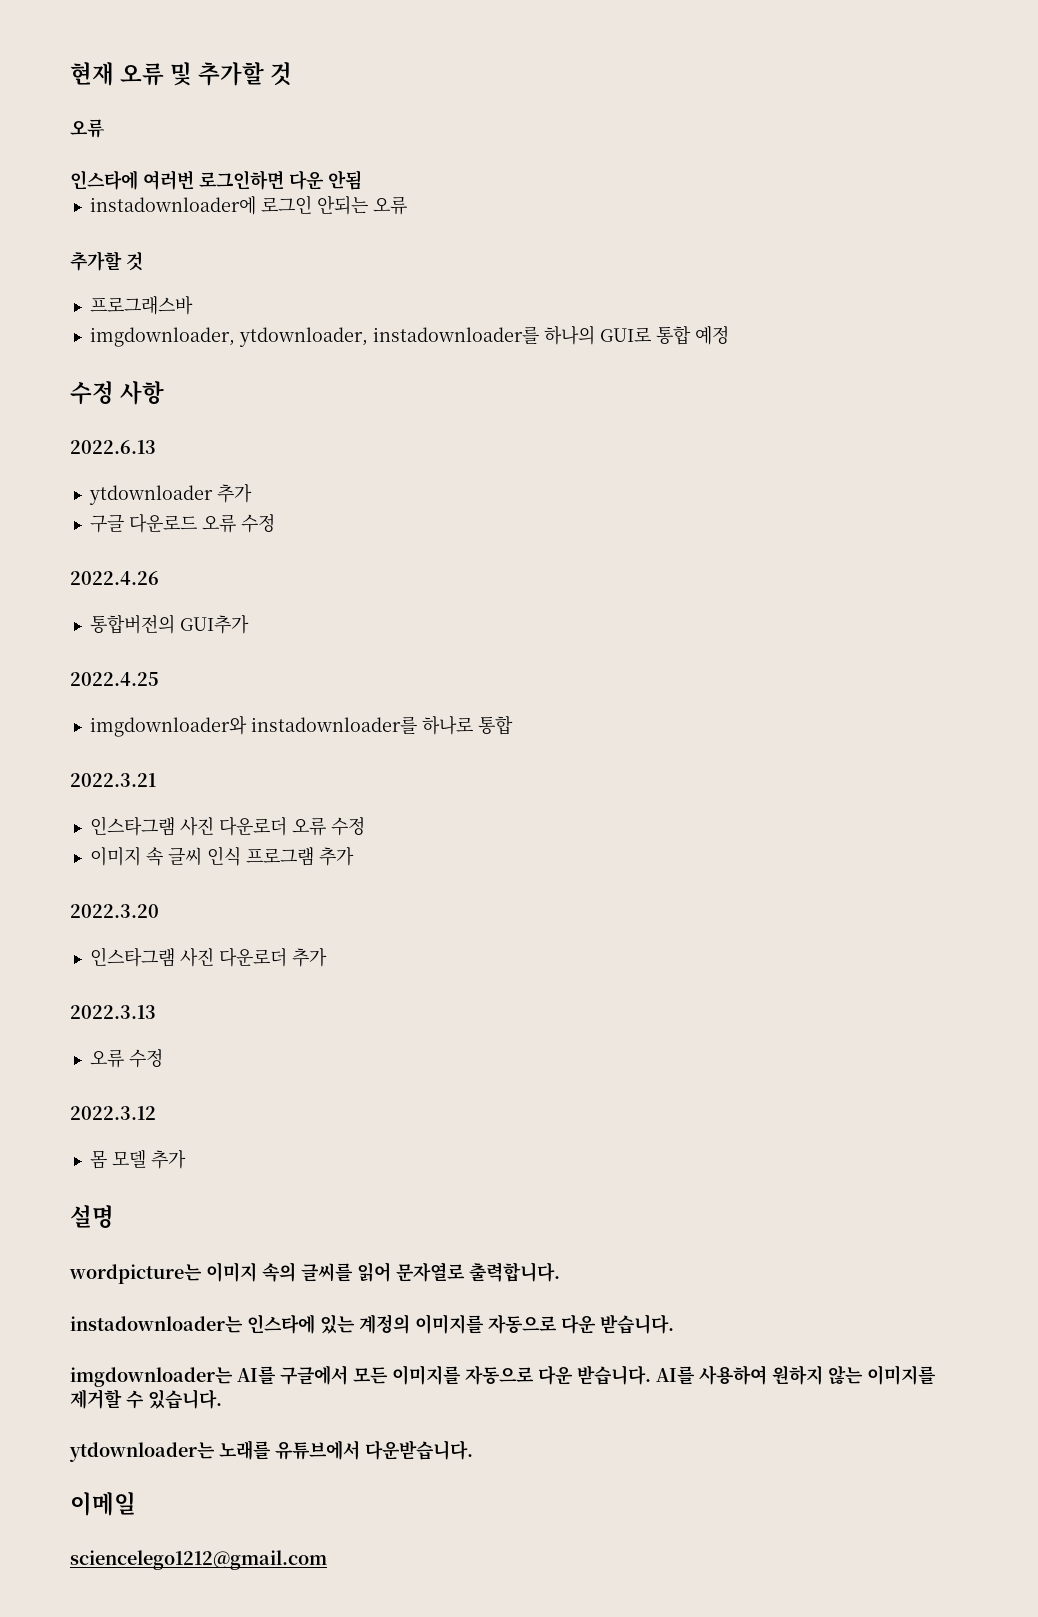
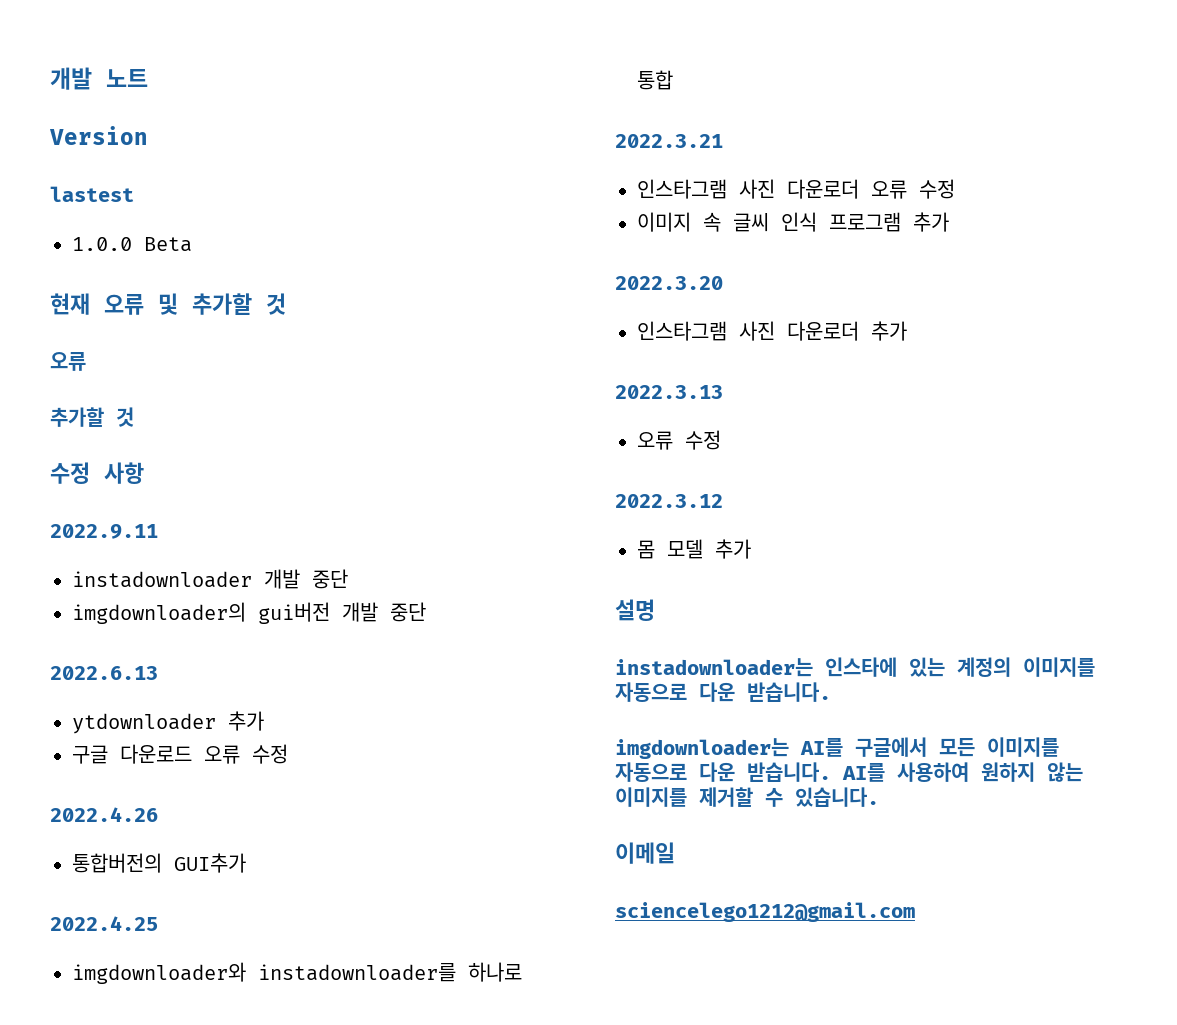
(70, 74) none -> [50,67,148,90] [49,126,148,145] [50,186,134,202] [72,237,192,252] 개발 노트 // Version // lastest // 1.0.0 Beta //
[70,170,362,190] [89,195,407,215] [70,251,143,271] [89,296,193,315] [89,325,729,347] [70,381,165,405] 인스타에 여러번 로그인하면 다운 안됨 // instadownloader에 로그인 안되는 오류 // 추가할 것 // 프로그래스바 // imgdownloader, ytdownloader, instadownloader를 하나의 GUI로 통합 예정 // 수정 사항 -> [50,407,134,427] [50,462,144,484] [50,524,158,539] [72,569,348,589] [72,602,426,624] 추가할 것 // 수정 사항 // 2022.9.11 // instadownloader 개발 중단 // imgdownloader의 gui버전 개발 중단
[69,1262,560,1284] // wordpicture는 이미지 속의 글씨를 읽어 문자열로 출력합니다. -> (655, 610) none
[69,1440,473,1462] // ytdownloader는 노래를 유튜브에서 다운받습니다. -> (879, 797) none

